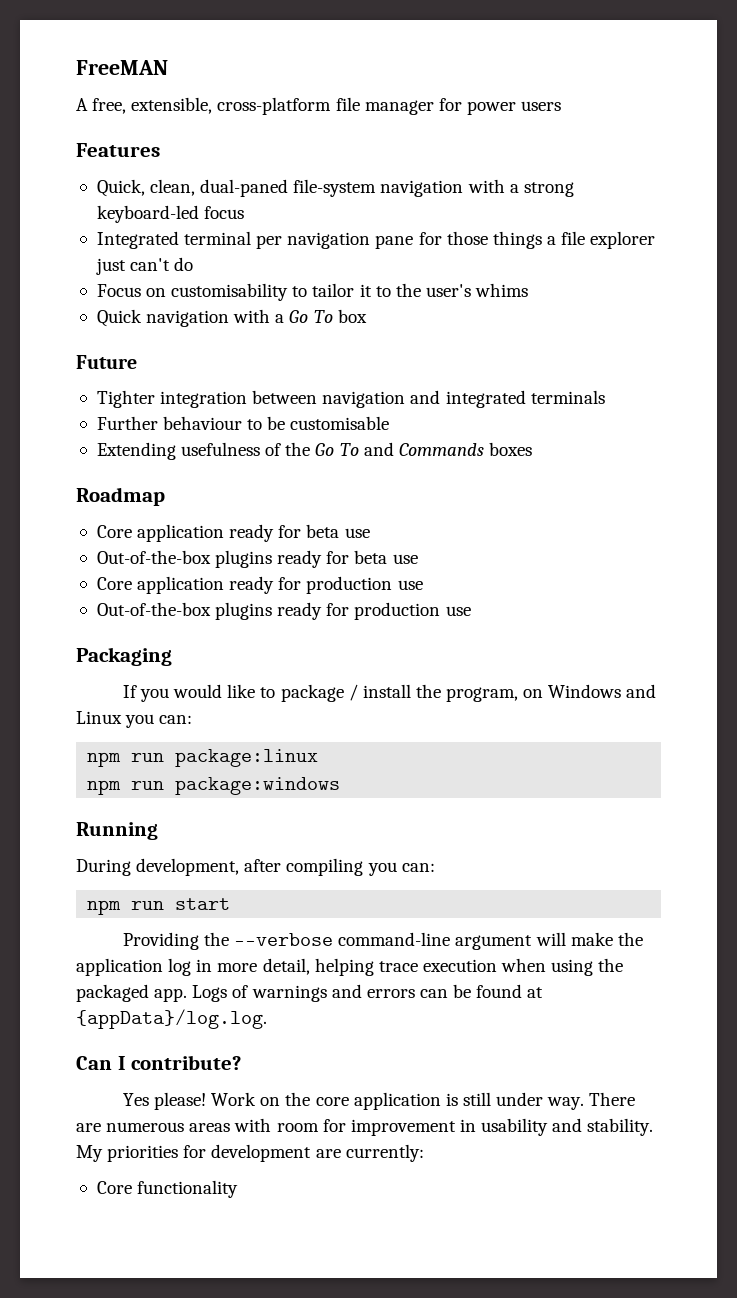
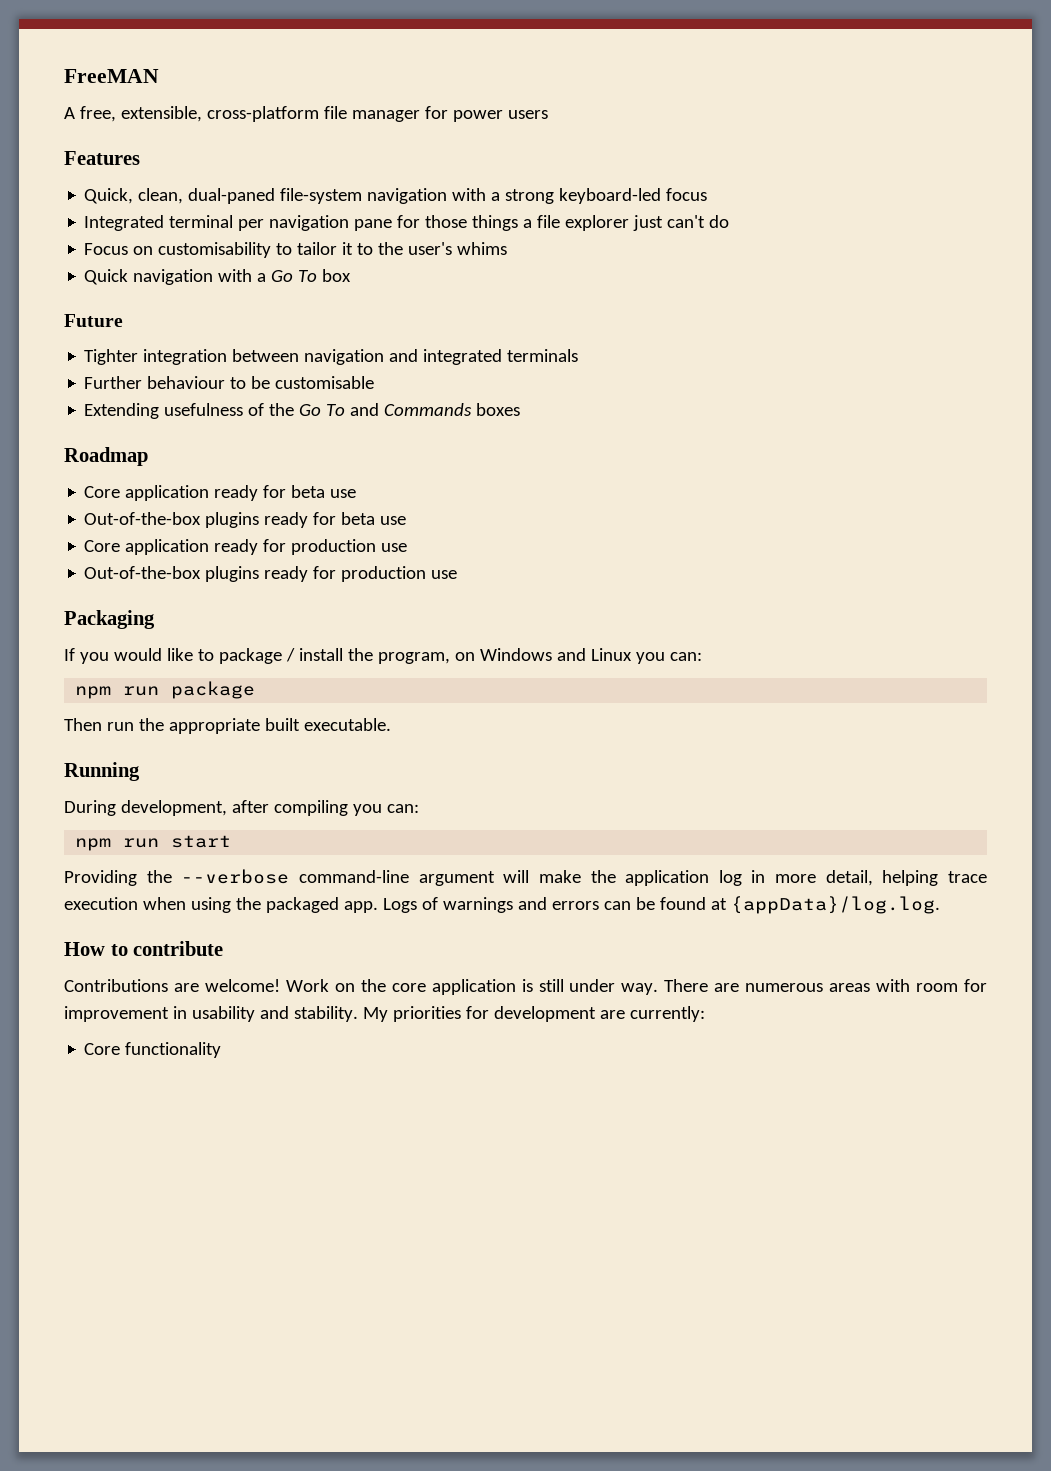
[175,749,319,767] [87,777,341,795] package:linux // npm run package:windows -> [171,681,256,699] [64,718,391,734] package // Then run the appropriate built executable.
[76,1055,242,1070] [122,1092,206,1110] Can I contribute? // Yes please! -> [64,941,224,956] [64,979,280,992] How to contribute // Contributions are welcome!

